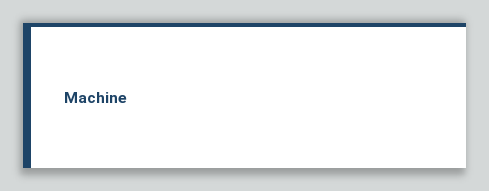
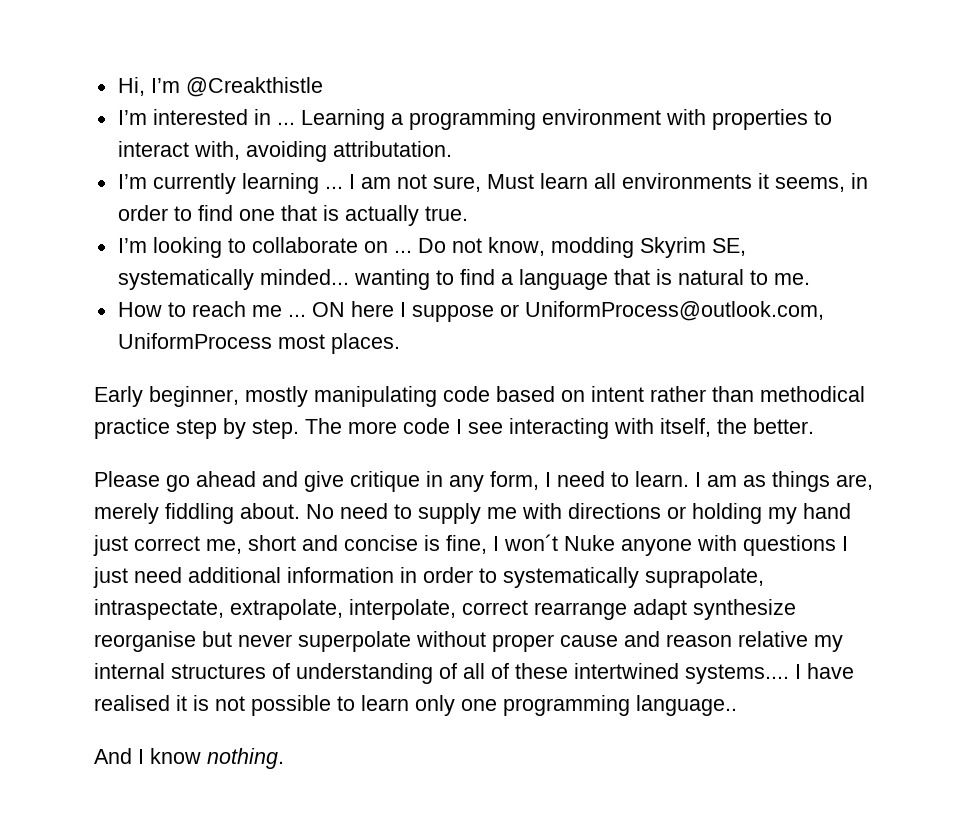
[64,92,127,103] Machine -> [117,77,323,97] [117,109,832,130] [117,141,452,162] [117,173,868,194] [117,205,468,226] [117,237,746,258] [117,269,810,290] [117,301,824,322] [117,333,400,354] [94,386,865,407] [94,418,814,439] [94,471,873,492] [94,503,851,524] [93,534,848,556] [93,567,764,588] [94,599,796,620] [94,631,843,652] [94,663,854,684] [94,695,737,716] [94,748,284,769] Hi, I’m @Creakthistle // I’m interested in ... Learning a programming environment with properties to interact with, avoiding attributation. // I’m currently learning ... I am not sure, Must learn all environments it seems, in order to find one that is actually true. // I’m looking to collaborate on ... Do not know, modding Skyrim SE, systematically minded... wanting to find a language that is natural to me. // How to reach me ... ON here I suppose or UniformProcess@outlook.com, UniformProcess most places. // Early beginner, mostly manipulating code based on intent rather than methodical practice step by step. The more code I see interacting with itself, the better. // Please go ahead and give critique in any form, I need to learn. I am as things are, merely fiddling about. No need to supply me with directions or holding my hand just correct me, short and concise is fine, I won´t Nuke anyone with questions I just need additional information in order to systematically suprapolate, intraspectate, extrapolate, interpolate, correct rearrange adapt synthesize reorganise but never superpolate without proper cause and reason relative my internal structures of understanding of all of these intertwined systems.... I have realised it is not possible to learn only one programming language.. // And I know nothing.

